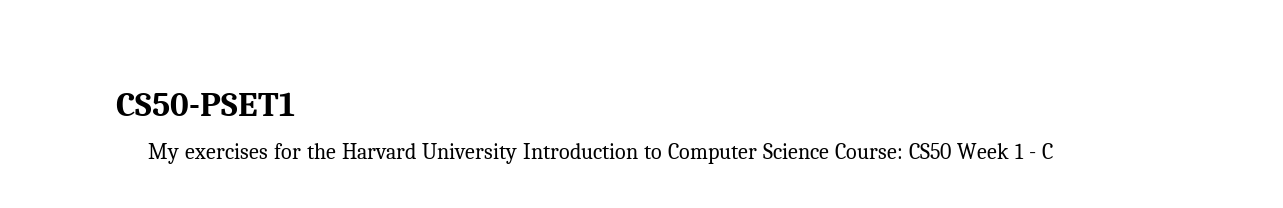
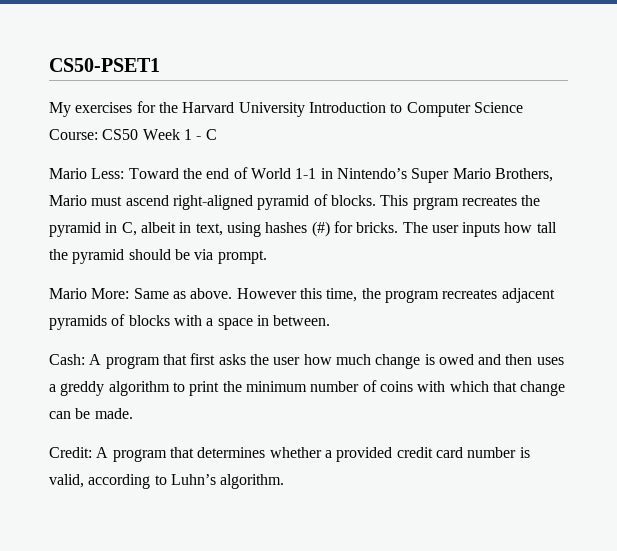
(1053, 151) none -> [49,167,553,183] [49,194,541,210] [49,221,557,237] [49,249,267,264] [49,288,555,303] [49,314,331,330] [49,353,564,369] [49,380,566,396] [49,408,133,419] [49,447,530,462] [49,474,285,489] // Mario Less: Toward the end of World 1-1 in Nintendo’s Super Mario Brothers, Mario must ascend right-aligned pyramid of blocks. This prgram recreates the pyramid in C, albeit in text, using hashes (#) for bricks. The user inputs how tall the pyramid should be via prompt. // Mario More: Same as above. However this time, the program recreates adjacent pyramids of blocks with a space in between. // Cash: A program that first asks the user how much change is owed and then uses a greddy algorithm to print the minimum number of coins with which that change can be made. // Credit: A program that determines whether a provided credit card number is valid, according to Luhn’s algorithm.

